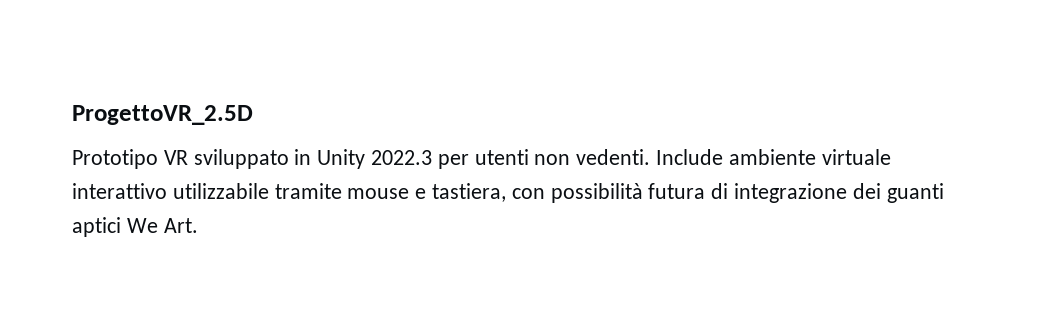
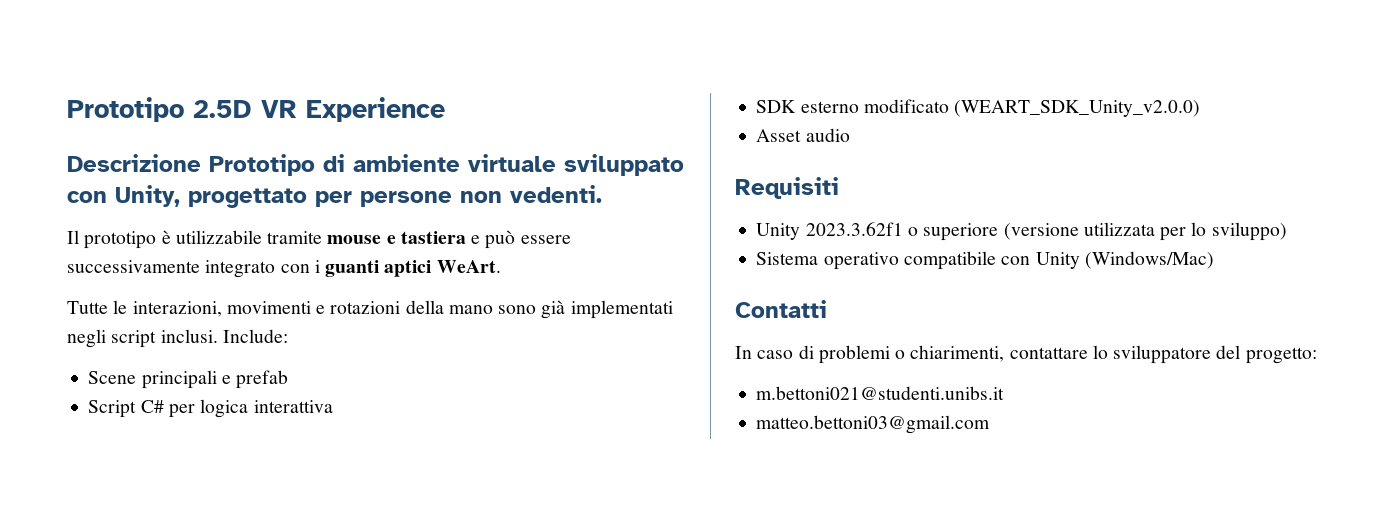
[72,105,253,125] [72,149,891,169] [72,183,944,203] [72,217,198,237] ProgettoVR_2.5D // Prototipo VR sviluppato in Unity 2022.3 per utenti non vedenti. Include ambiente virtuale interattivo utilizzabile tramite mouse e tastiera, con possibilità futura di integrazione dei guanti aptici We Art. -> [67,97,445,122] [67,154,684,176] [67,185,602,208] [67,230,571,249] [67,260,501,278] [67,300,673,319] [67,329,288,348] [88,370,289,389] [88,399,333,418] [756,99,1201,117] [756,128,850,142] [735,177,839,199] [756,222,1287,241] [756,251,1214,270] [735,300,827,318] [735,345,1317,364] [756,386,1005,400] [756,415,991,434] Prototipo 2.5D VR Experience // Descrizione Prototipo di ambiente virtuale sviluppato con Unity, progettato per persone non vedenti. // Il prototipo è utilizzabile tramite mouse e tastiera e può essere successivamente integrato con i guanti aptici WeArt. // Tutte le interazioni, movimenti e rotazioni della mano sono già implementati negli script inclusi. Include: // Scene principali e prefab // Script C# per logica interattiva // SDK esterno modificato (WEART_SDK_Unity_v2.0.0) // Asset audio // Requisiti // Unity 2023.3.62f1 o superiore (versione utilizzata per lo sviluppo) // Sistema operativo compatibile con Unity (Windows/Mac) // Contatti // In caso di problemi o chiarimenti, contattare lo sviluppatore del progetto: // m.bettoni021@studenti.unibs.it // matteo.bettoni03@gmail.com

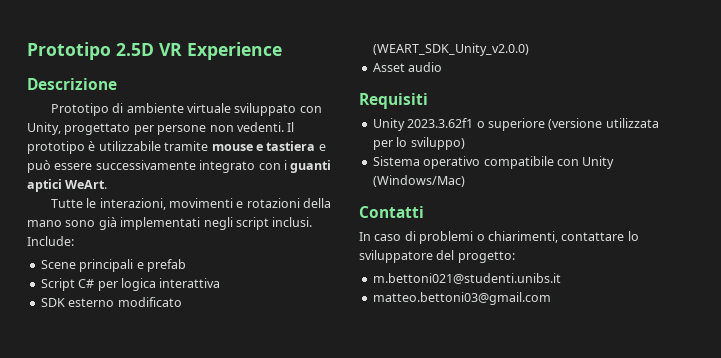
(201, 163) none -> (117, 84) //
(602, 194) // -> (284, 127) none

